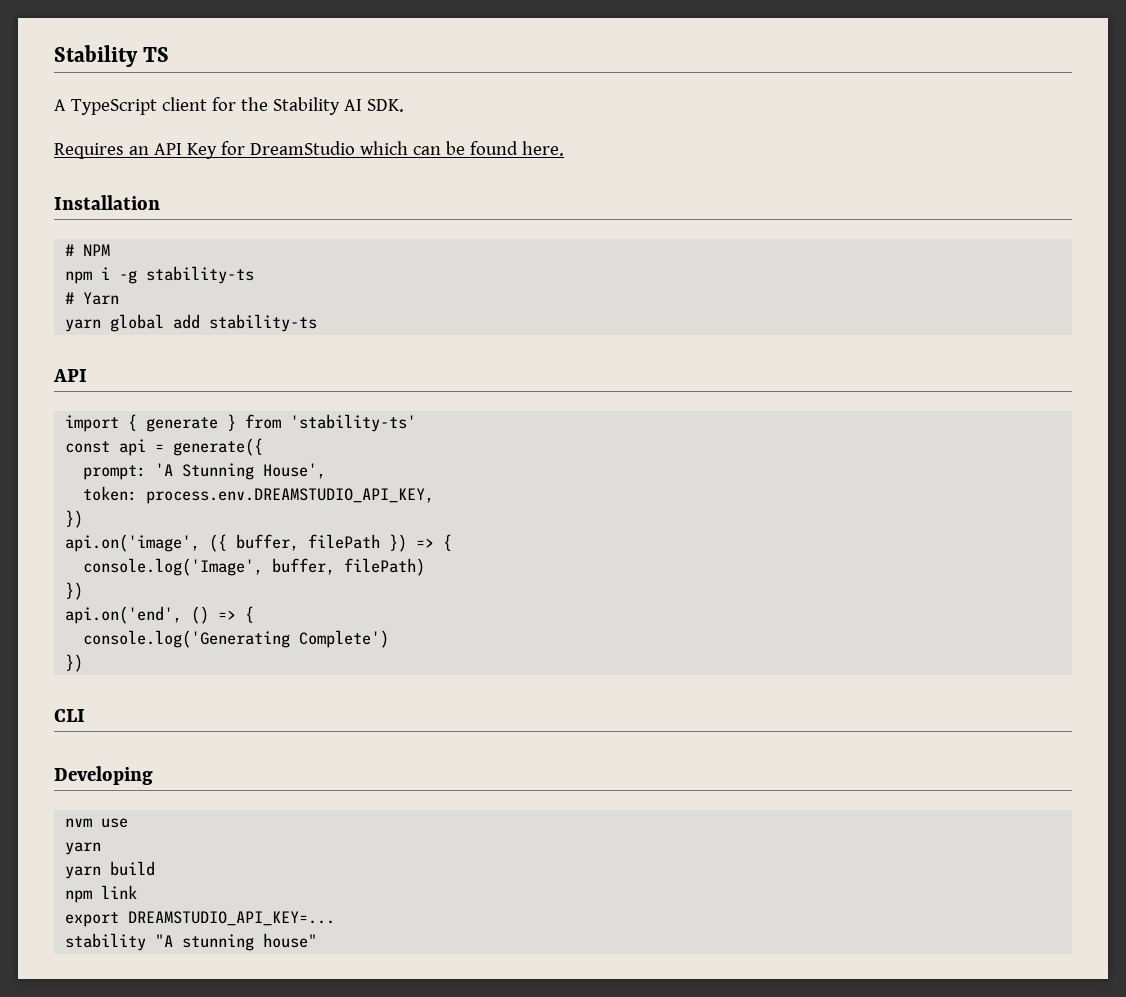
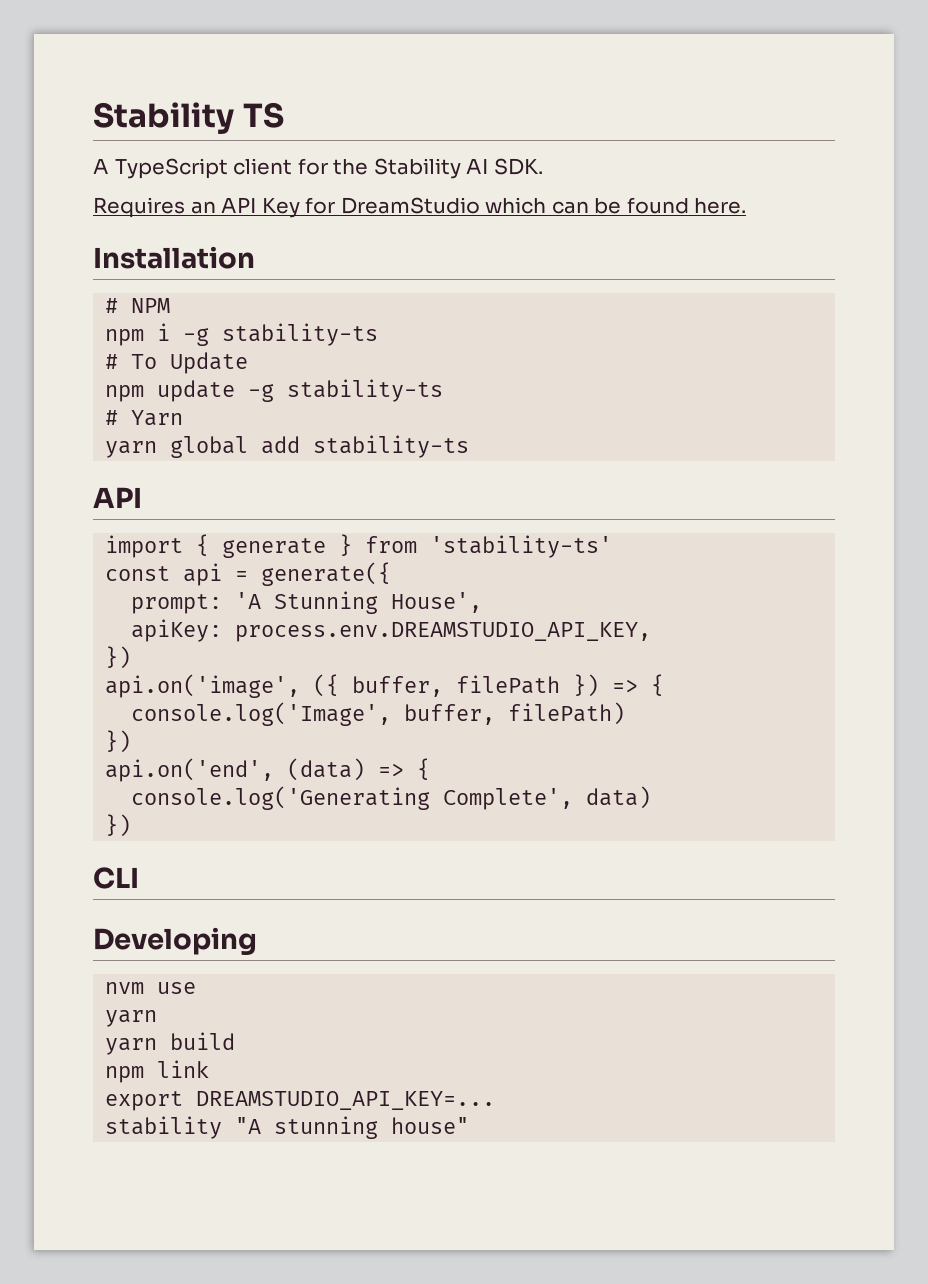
(255, 275) none -> [105,352,249,374] [105,379,444,402] // # To Update // npm update -g stability-ts
[83,486,138,501] token: -> [131,619,223,642] apiKey:
[191,606,210,624] () -> [287,758,366,781] (data)
[299,630,390,648] Complete') -> [443,786,652,810] Complete', data)

